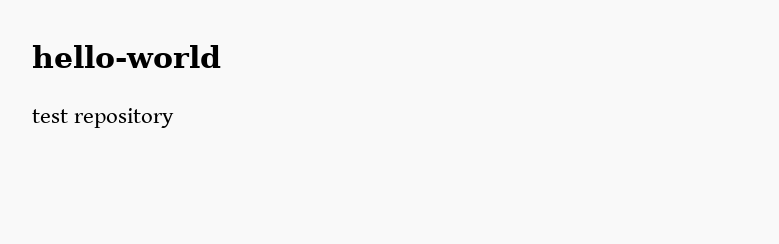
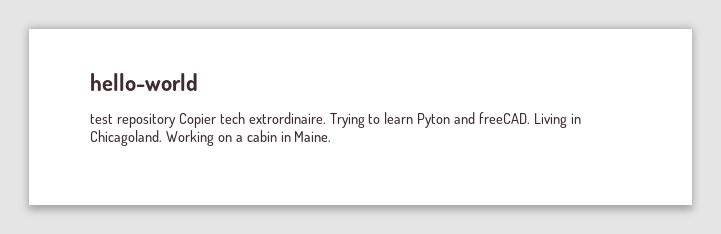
(175, 118) none -> [178,112,581,128] [90,130,332,146] Copier tech extrordinaire. Trying to learn Pyton and freeCAD. Living in Chicagoland. Working on a cabin in Maine.

